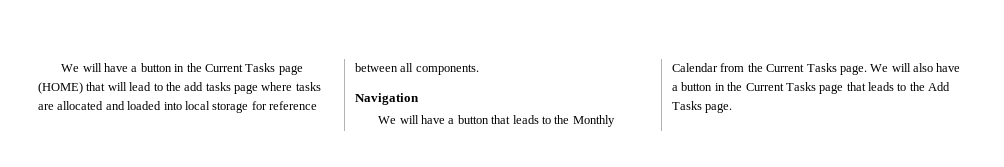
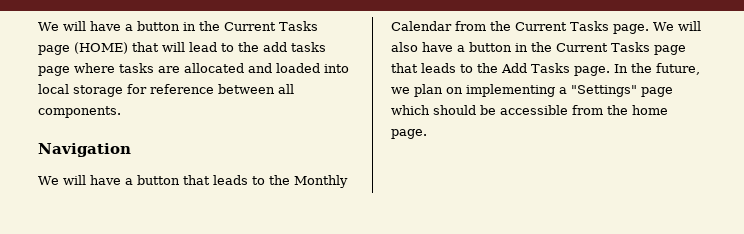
(733, 108) none -> [613,63,700,75] [391,84,673,97] [391,105,668,115] [391,129,427,139] In the future, we plan on implementing a "Settings" page which should be accessible from the home page.

